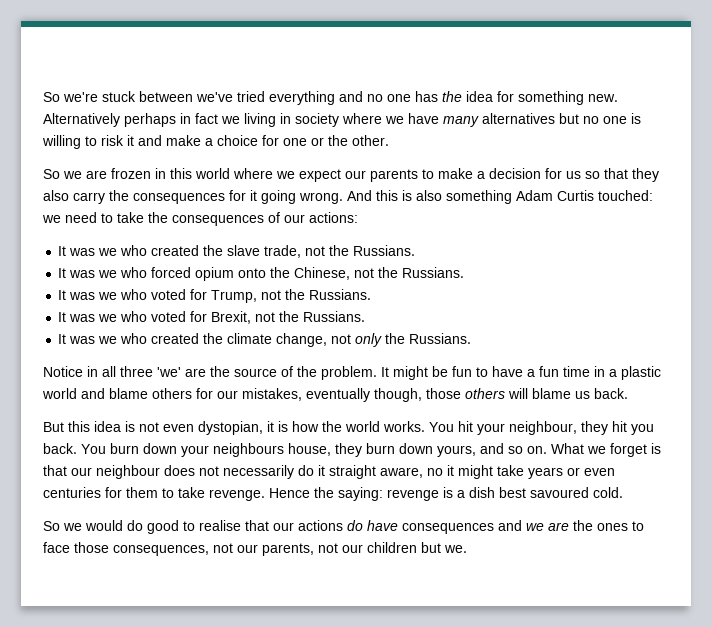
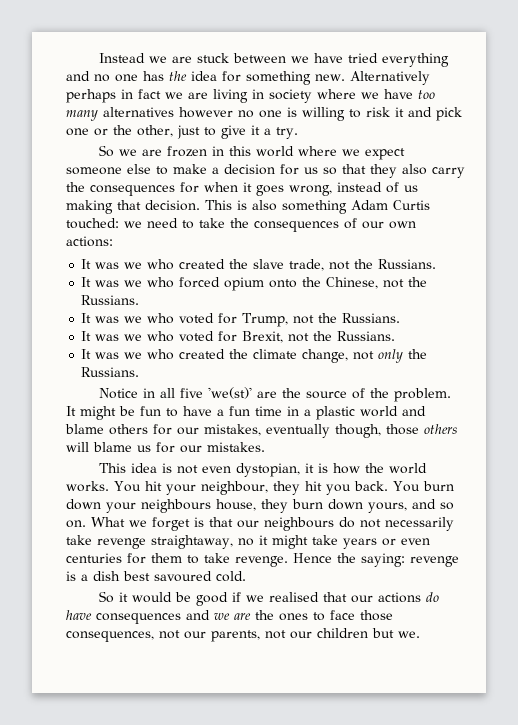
[43,91,233,102] So we're stuck between we've -> [99,53,344,63] Instead we are stuck between we have
(240, 120) none -> [188,92,208,99] are
(439, 118) none -> [418,90,435,99] too
[559,113,579,124] but -> [179,107,233,118] however
[166,135,389,146] make a choice for one or the other. -> [436,107,462,121] [66,125,298,139] pick one or the other, just to give it a try.
[345,169,418,182] our parents -> [66,164,151,175] someone else
[250,190,398,204] it going wrong. And this -> [204,182,418,196] [66,200,232,214] when it goes wrong, instead of us making that decision. This
(305, 218) none -> [389,221,416,229] own
[120,366,181,377] three 'we' -> [180,387,253,399] five 'we(st)'
[594,388,628,399] [43,421,90,432] back. // But this -> [156,442,265,453] [99,463,127,473] for our mistakes. // This
[96,465,423,479] neighbour does not necessarily do it straight aware, -> [264,517,454,531] [66,535,233,549] neighbours do not necessarily take revenge straightaway,
[63,520,241,534] we would do good to realise -> [119,592,320,606] it would be good if we realised

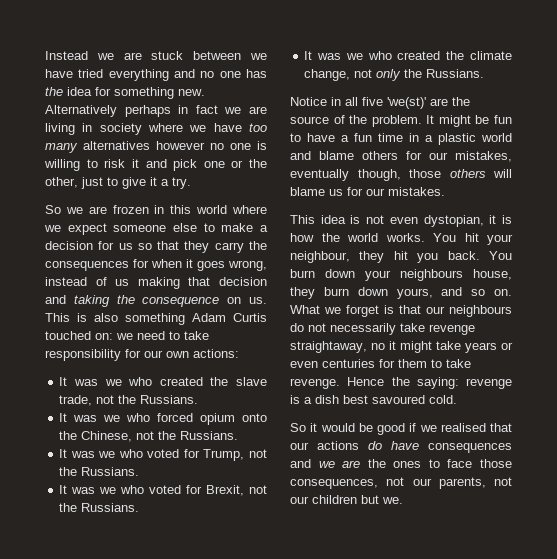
[402,164,427,175] also -> (210, 247) none
[145,200,200,211] decision. -> [219,277,267,286] [45,295,267,307] decision and taking the consequence on us.
[66,218,119,229] touched: -> [45,331,113,340] touched on:
[230,218,357,232] the consequences of -> [45,349,141,361] responsibility for

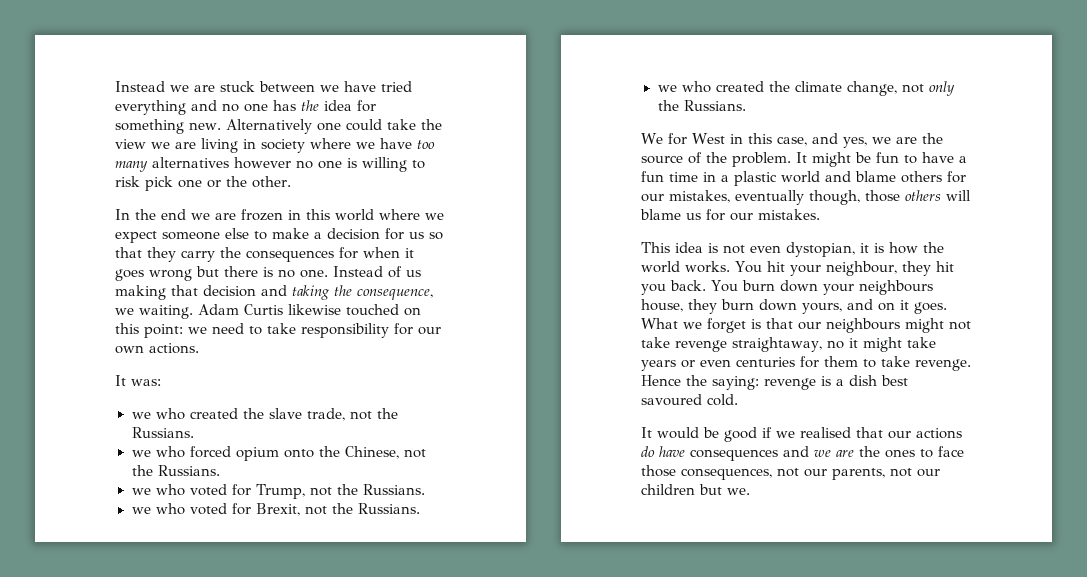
[124,105,218,117] perhaps in fact -> [316,119,442,131] [115,139,146,149] one could take the view
[131,159,167,168] it and -> (140, 181) none
[45,177,191,189] [45,205,61,214] other, just to give it a try. // So -> [252,176,291,188] [115,209,186,220] other. // In the end
[228,260,267,271] [45,277,87,286] wrong, instead -> [149,266,383,281] wrong but there is no one. Instead
[142,297,267,307] [45,313,267,325] [45,331,113,340] consequence on us. This is also something Adam Curtis touched on: -> [357,289,433,300] [115,304,421,319] [115,323,183,338] consequence, we waiting. Adam Curtis likewise touched on this point:
[193,349,239,358] [59,377,98,386] actions: // It was -> [149,343,199,354] [115,375,161,386] actions. // It was: //
[59,413,98,422] It was -> (194, 432) none
[59,449,95,458] It was -> (220, 470) none
[59,485,96,494] It was -> (426, 489) none
[304,51,342,60] It was -> (420, 508) none
[290,97,426,109] Notice in all five 'we(st)' -> [641,133,891,148] We for West in this case, and yes, we
[471,289,512,296] so on. -> [878,300,947,314] on it goes.
[290,323,396,335] do not necessarily -> [905,318,971,333] might not
[290,423,318,432] So it -> [641,427,652,438] It

